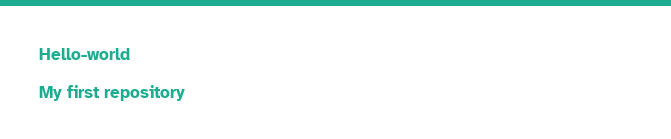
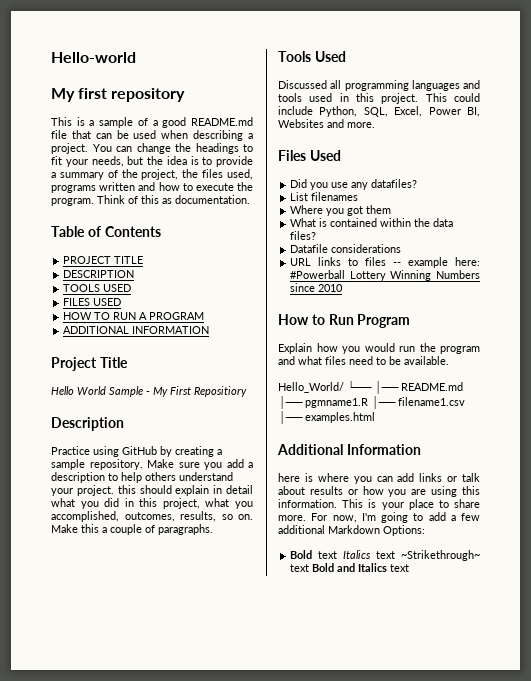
(185, 93) none -> [51,117,253,128] [51,130,254,141] [51,143,253,154] [51,156,253,167] [51,169,254,180] [51,182,253,193] [51,195,250,206] [51,226,161,237] [63,256,144,264] [63,270,135,278] [63,284,132,292] [63,298,122,306] [63,312,205,320] [63,326,210,334] [51,357,128,371] [51,386,247,397] [51,417,124,431] [51,446,222,457] [51,459,253,470] [51,472,233,483] [51,485,253,496] [51,498,253,509] [51,511,253,522] [51,524,213,535] [278,51,346,62] [278,80,480,91] [278,93,480,104] [278,106,480,117] [278,119,375,128] [278,150,341,161] [290,179,418,190] [290,192,359,201] [290,205,392,216] [290,218,454,227] [290,231,317,240] [290,244,402,253] [290,257,480,268] [290,270,480,281] [290,283,344,292] [278,314,411,328] [278,343,480,354] [278,356,449,365] [278,381,463,394] [278,396,465,409] [278,411,375,424] [277,444,421,455] [278,473,480,484] [278,486,480,497] [278,499,480,510] [278,512,480,523] [278,525,425,536] [290,550,480,561] [290,563,410,572] // This is a sample of a good README.md file that can be used when describing a project. You can change the headings to fit your needs, but the idea is to provide a summary of the project, the files used, programs written and how to execute the program. Think of this as documentation. // Table of Contents // PROJECT TITLE // DESCRIPTION // TOOLS USED // FILES USED // HOW TO RUN A PROGRAM // ADDITIONAL INFORMATION // Project Title // Hello World Sample - My First Repositiory // Description // Practice using GitHub by creating a sample repository. Make sure you add a description to help others understand your project. this should explain in detail what you did in this project, what you accomplished, outcomes, results, so on. Make this a couple of paragraphs. // Tools Used // Discussed all programming languages and tools used in this project. This could include Python, SQL, Excel, Power BI, Websites and more. // Files Used // Did you use any datafiles? // List filenames // Where you got them // What is contained within the data files? // Datafile considerations // URL links to files -- example here: #Powerball Lottery Winning Numbers since 2010 // How to Run Program // Explain how you would run the program and what files need to be available. // Hello_World/ └── │── README.md │── pgmname1.R │── filename1.csv │── examples.html // Additional Information // here is where you can add links or talk about results or how you are using this information. This is your place to share more. For now, I'm going to add a few additional Markdown Options: // Bold text Italics text ~Strikethrough~ text Bold and Italics text

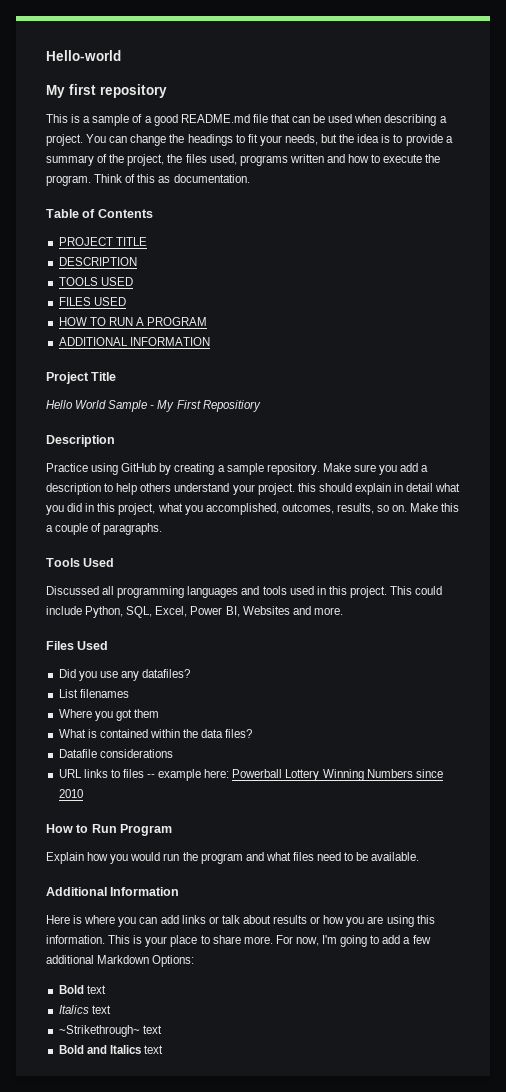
[290,270,346,279] #Powerball -> [232,769,283,778] Powerball
[278,381,463,394] [278,396,465,409] [278,411,375,424] // Hello_World/ └── │── README.md │── pgmname1.R │── filename1.csv │── examples.html -> (420, 856) none
[278,473,300,482] here -> [46,915,70,924] Here
[343,550,396,559] Italics text -> [58,1005,111,1014] // Italics text //
(310, 568) none -> (162, 1029) //

